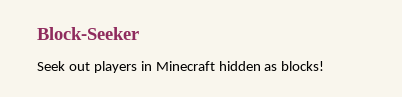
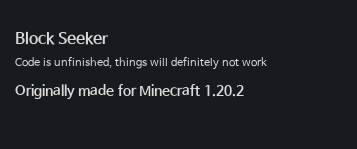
[37,27,139,40] [37,61,325,73] Block-Seeker // Seek out players in Minecraft hidden as blocks! -> [15,31,110,45] [15,56,267,70] [15,84,245,100] Block Seeker // Code is unfinished, things will definitely not work // Originally made for Minecraft 1.20.2

